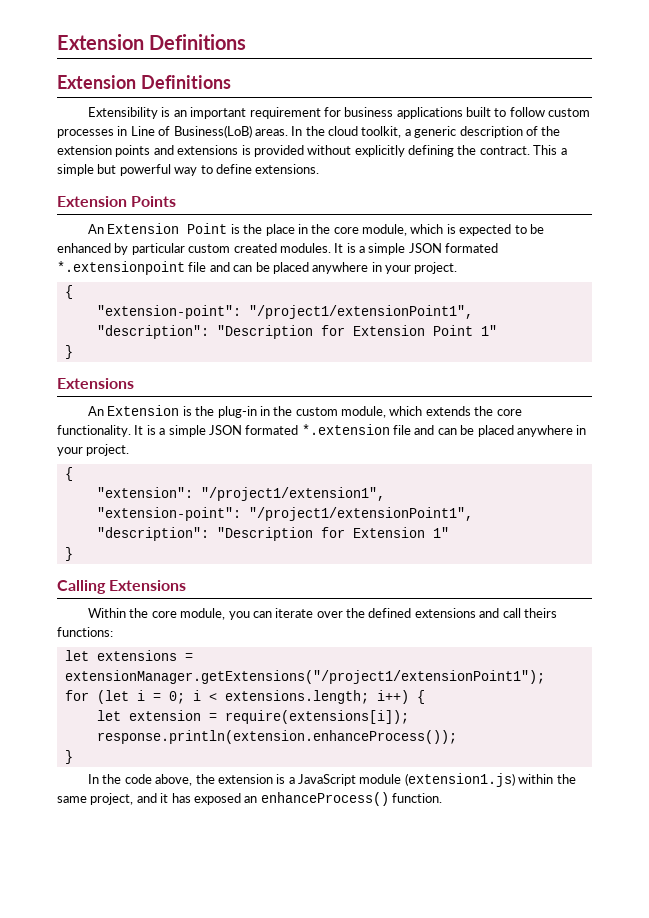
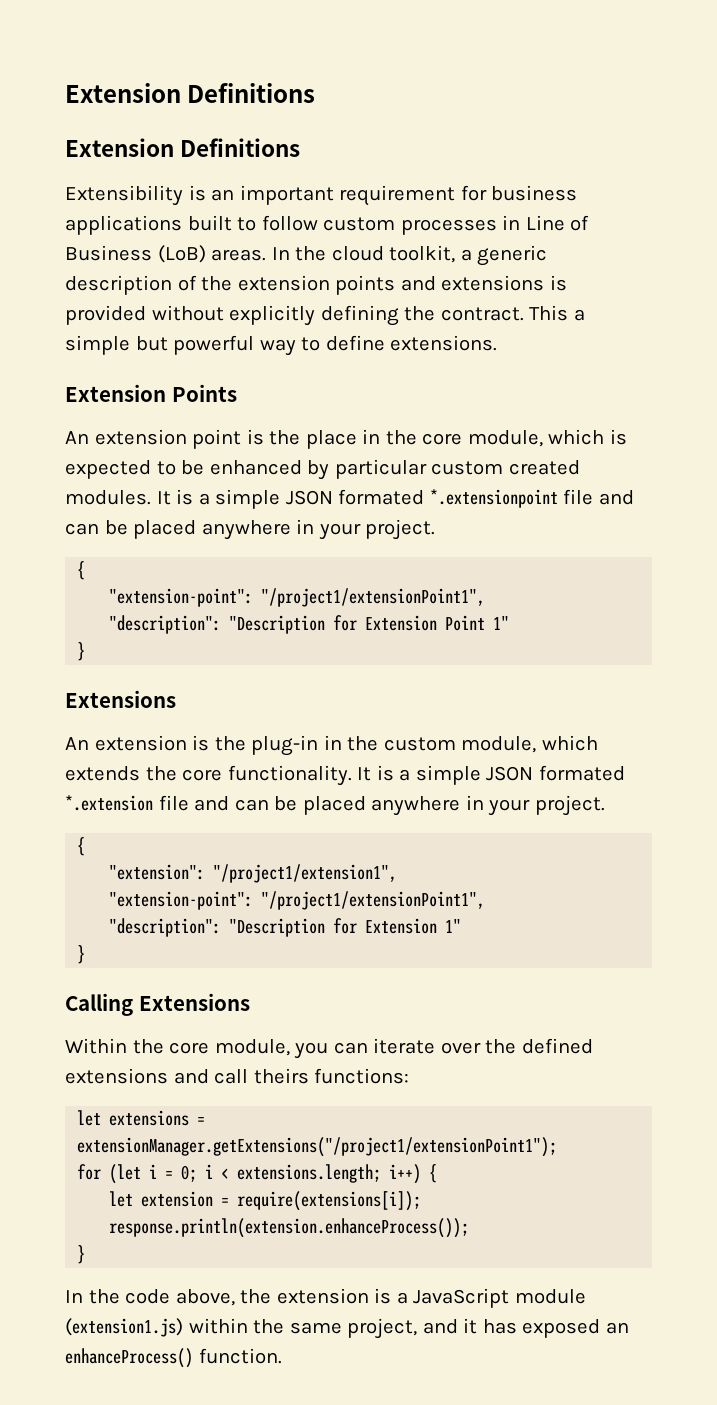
[173,125,252,138] Business(LoB) -> [65,245,206,263] Business (LoB)
[107,223,228,234] Extension Point -> [94,429,242,449] extension point
[107,405,180,416] Extension -> [94,735,187,751] extension

